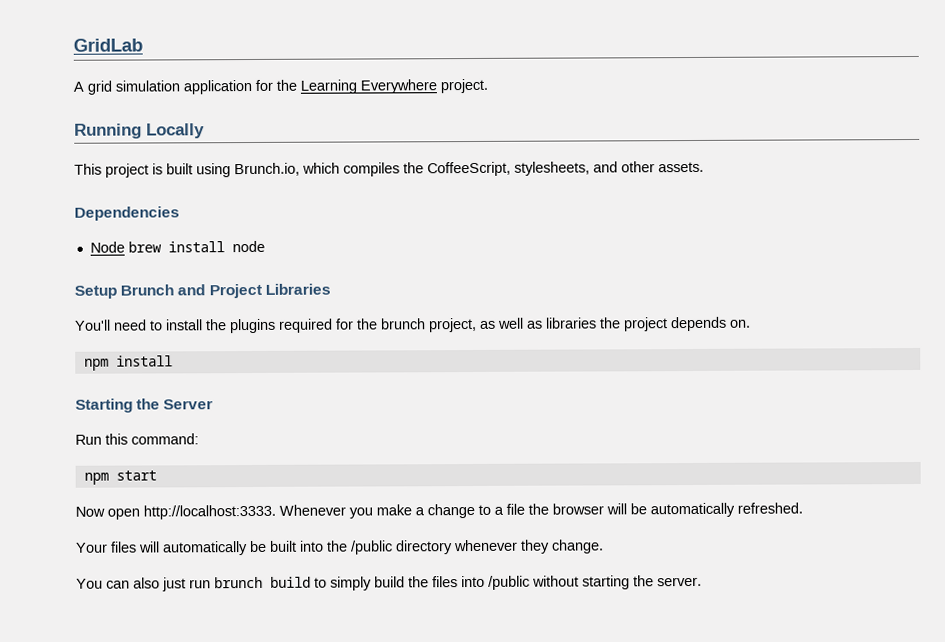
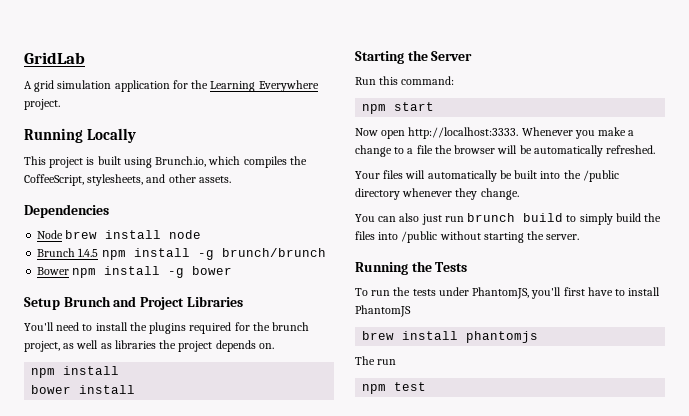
(265, 246) none -> [37,248,326,260] [37,266,233,278] // Brunch 1.4.5 npm install -g brunch/brunch // Bower npm install -g bower
(173, 361) none -> [31,385,136,394] // bower install
(702, 581) none -> [355,261,468,275] [355,287,661,299] [355,305,411,317] [362,331,539,343] [355,356,397,365] [362,382,427,394] // Running the Tests // To run the tests under PhantomJS, you'll first have to install PhantomJS // brew install phantomjs // The run // npm test

